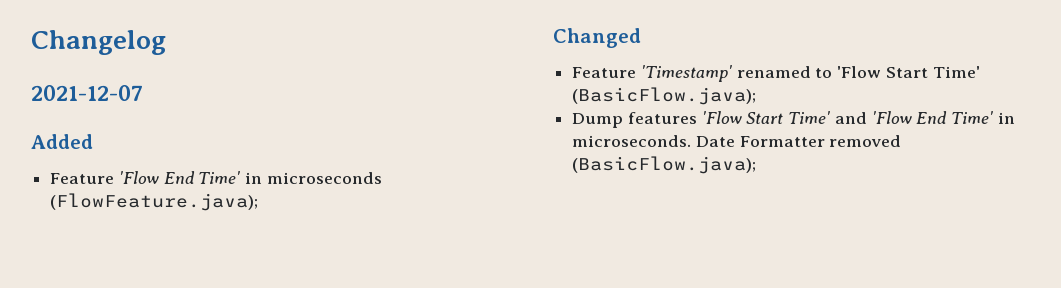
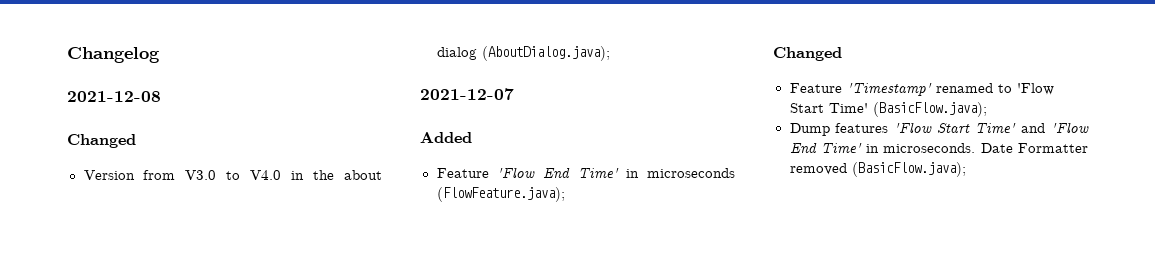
(166, 42) none -> [67,91,161,102] [67,134,136,148] [83,170,382,180] [436,46,610,61] // 2021-12-08 // Changed // Version from V3.0 to V4.0 in the about dialog (AboutDialog.java);

